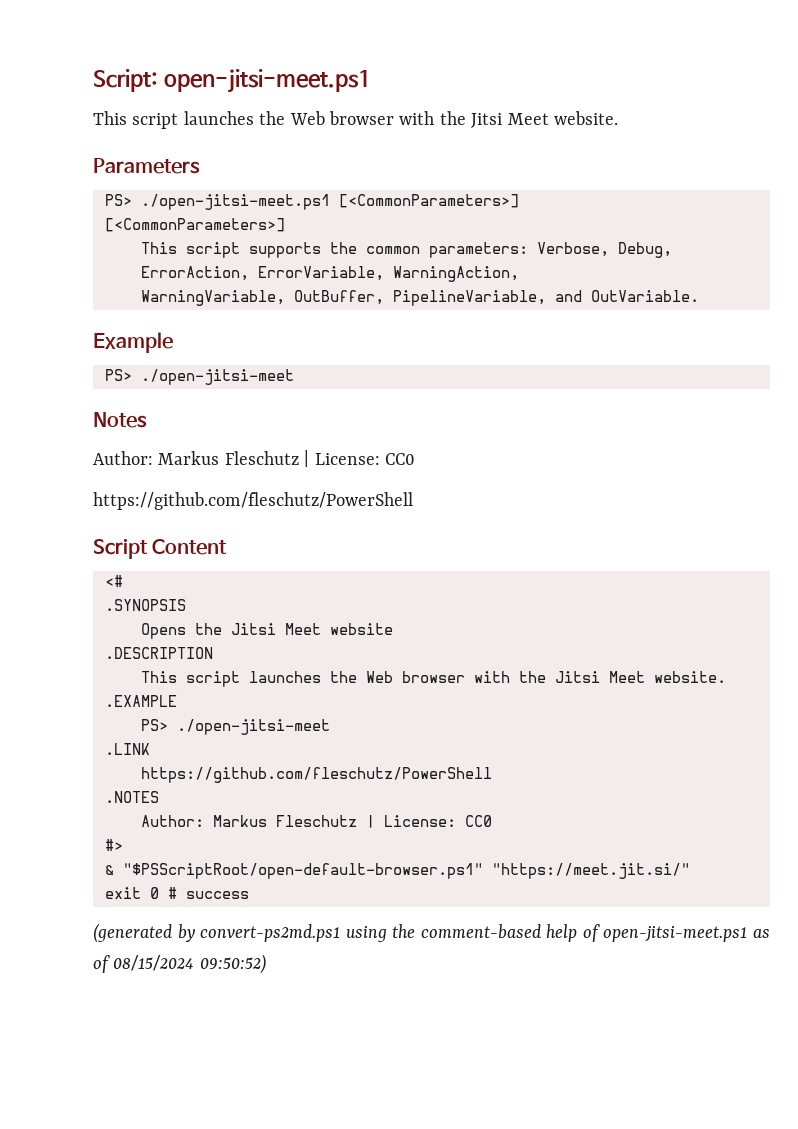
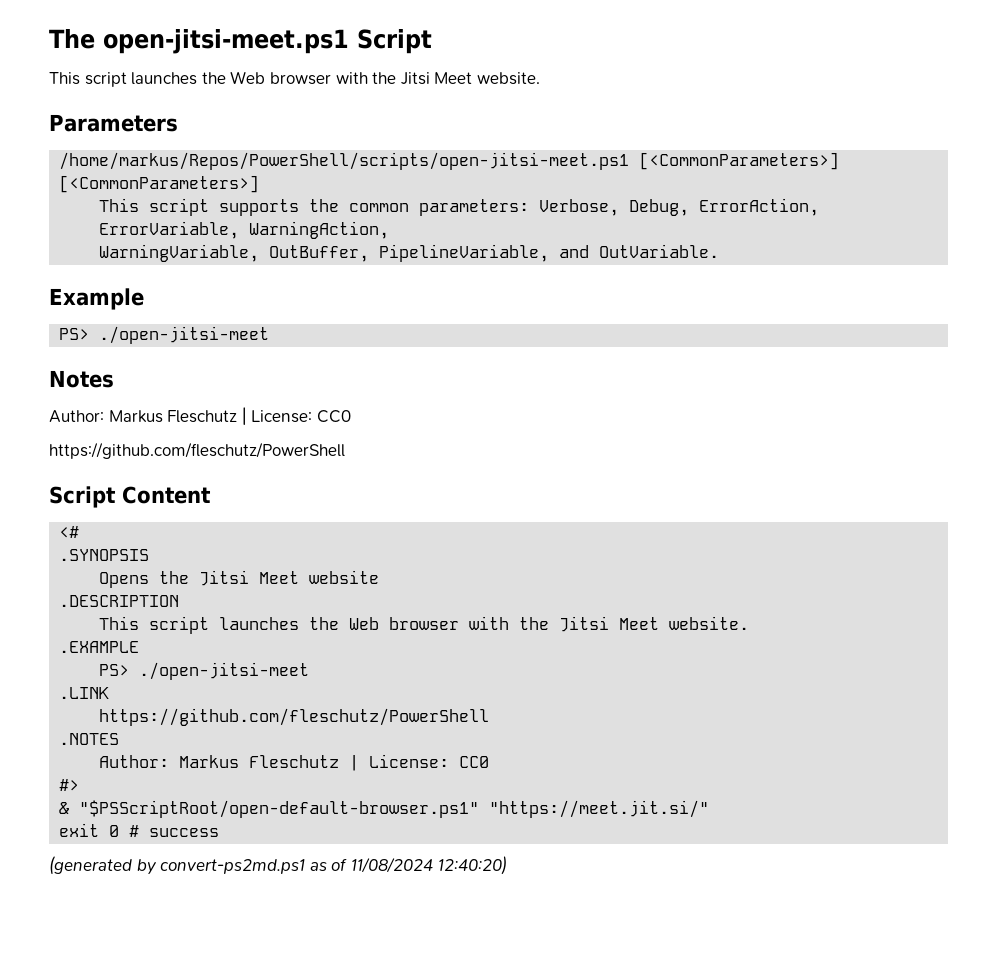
[93,69,371,93] Script: open-jitsi-meet.ps1 -> [49,29,432,54] The open-jitsi-meet.ps1 Script
[105,194,330,210] PS> ./open-jitsi-meet.ps1 -> [59,152,630,170] /home/markus/Repos/PowerShell/scripts/open-jitsi-meet.ps1
[345,924,770,942] [93,954,266,974] using the comment-based help of open-jitsi-meet.ps1 as of 08/15/2024 09:50:52) -> [309,856,507,875] as of 11/08/2024 12:40:20)

